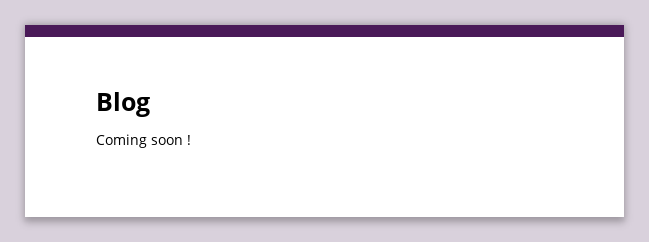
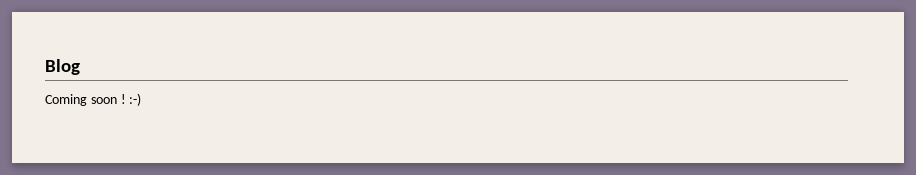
(191, 140) none -> [129,93,142,106] :-)

